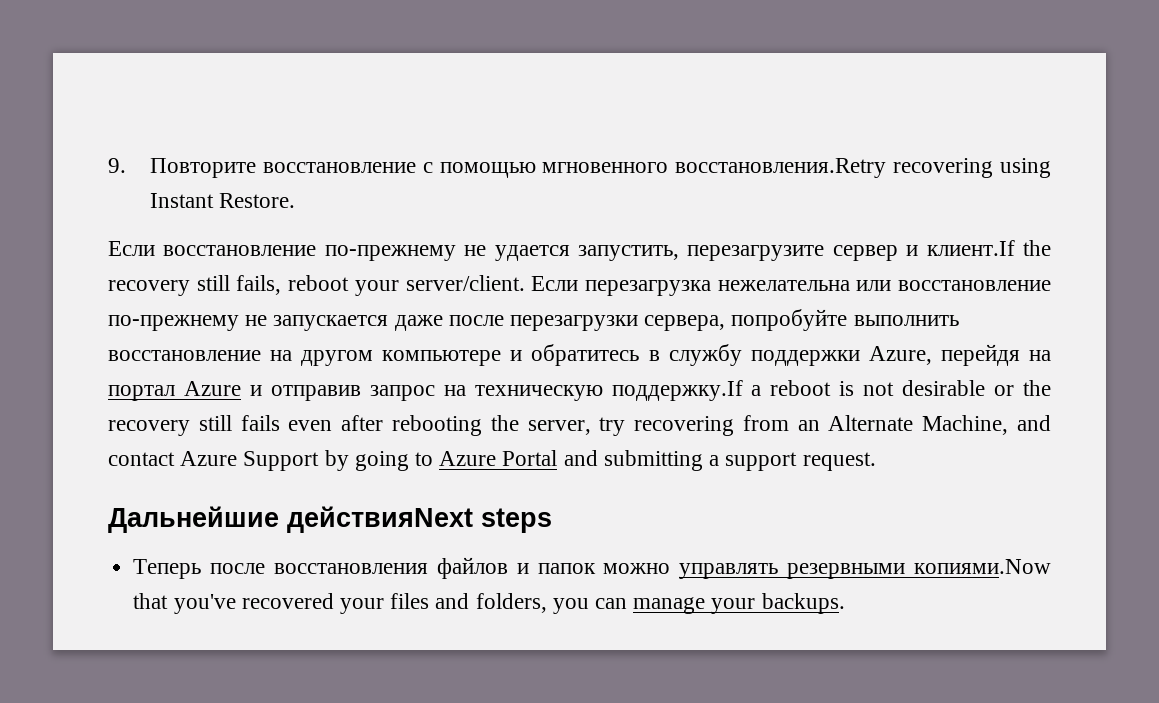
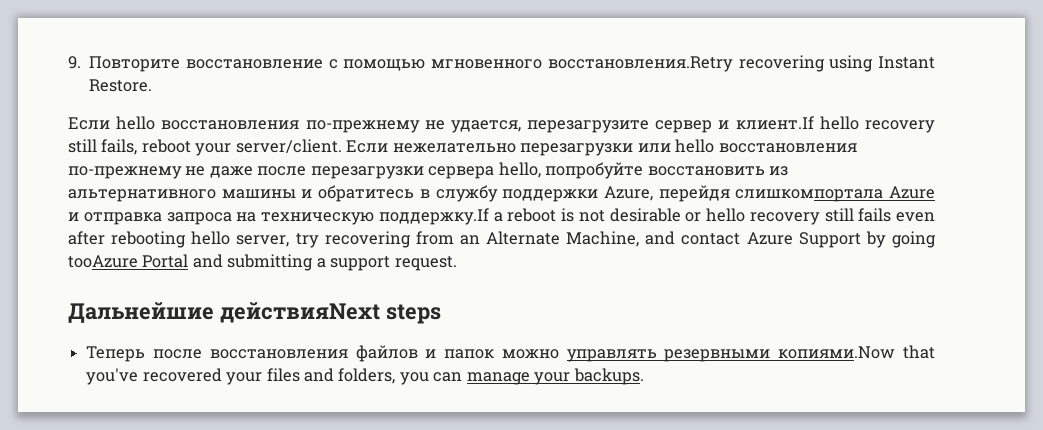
[163,245,679,261] восстановление по-прежнему не удается запустить, -> [116,116,521,133] hello восстановления по-прежнему не удается,
[1022,240,1051,256] the -> [819,116,859,130] hello
[584,280,1051,296] [108,315,389,331] перезагрузка нежелательна или восстановление по-прежнему не запускается -> [392,139,857,156] [68,166,206,179] нежелательно перезагрузки или hello восстановления по-прежнему не
[644,309,959,331] [108,350,502,366] сервера, попробуйте выполнить восстановление на другом компьютере -> [428,162,789,179] [68,189,296,202] сервера hello, попробуйте восстановить из альтернативного машины
[1029,350,1051,361] [108,381,435,401] на портал Azure и отправив запрос -> [735,186,936,202] [68,212,232,225] слишкомпортала Azure и отправка запроса
[1023,380,1051,396] the -> [706,208,745,222] hello
[490,415,519,431] the -> [191,231,231,245] hello
[415,451,497,466] to Azure -> [68,255,138,268] tooAzure

